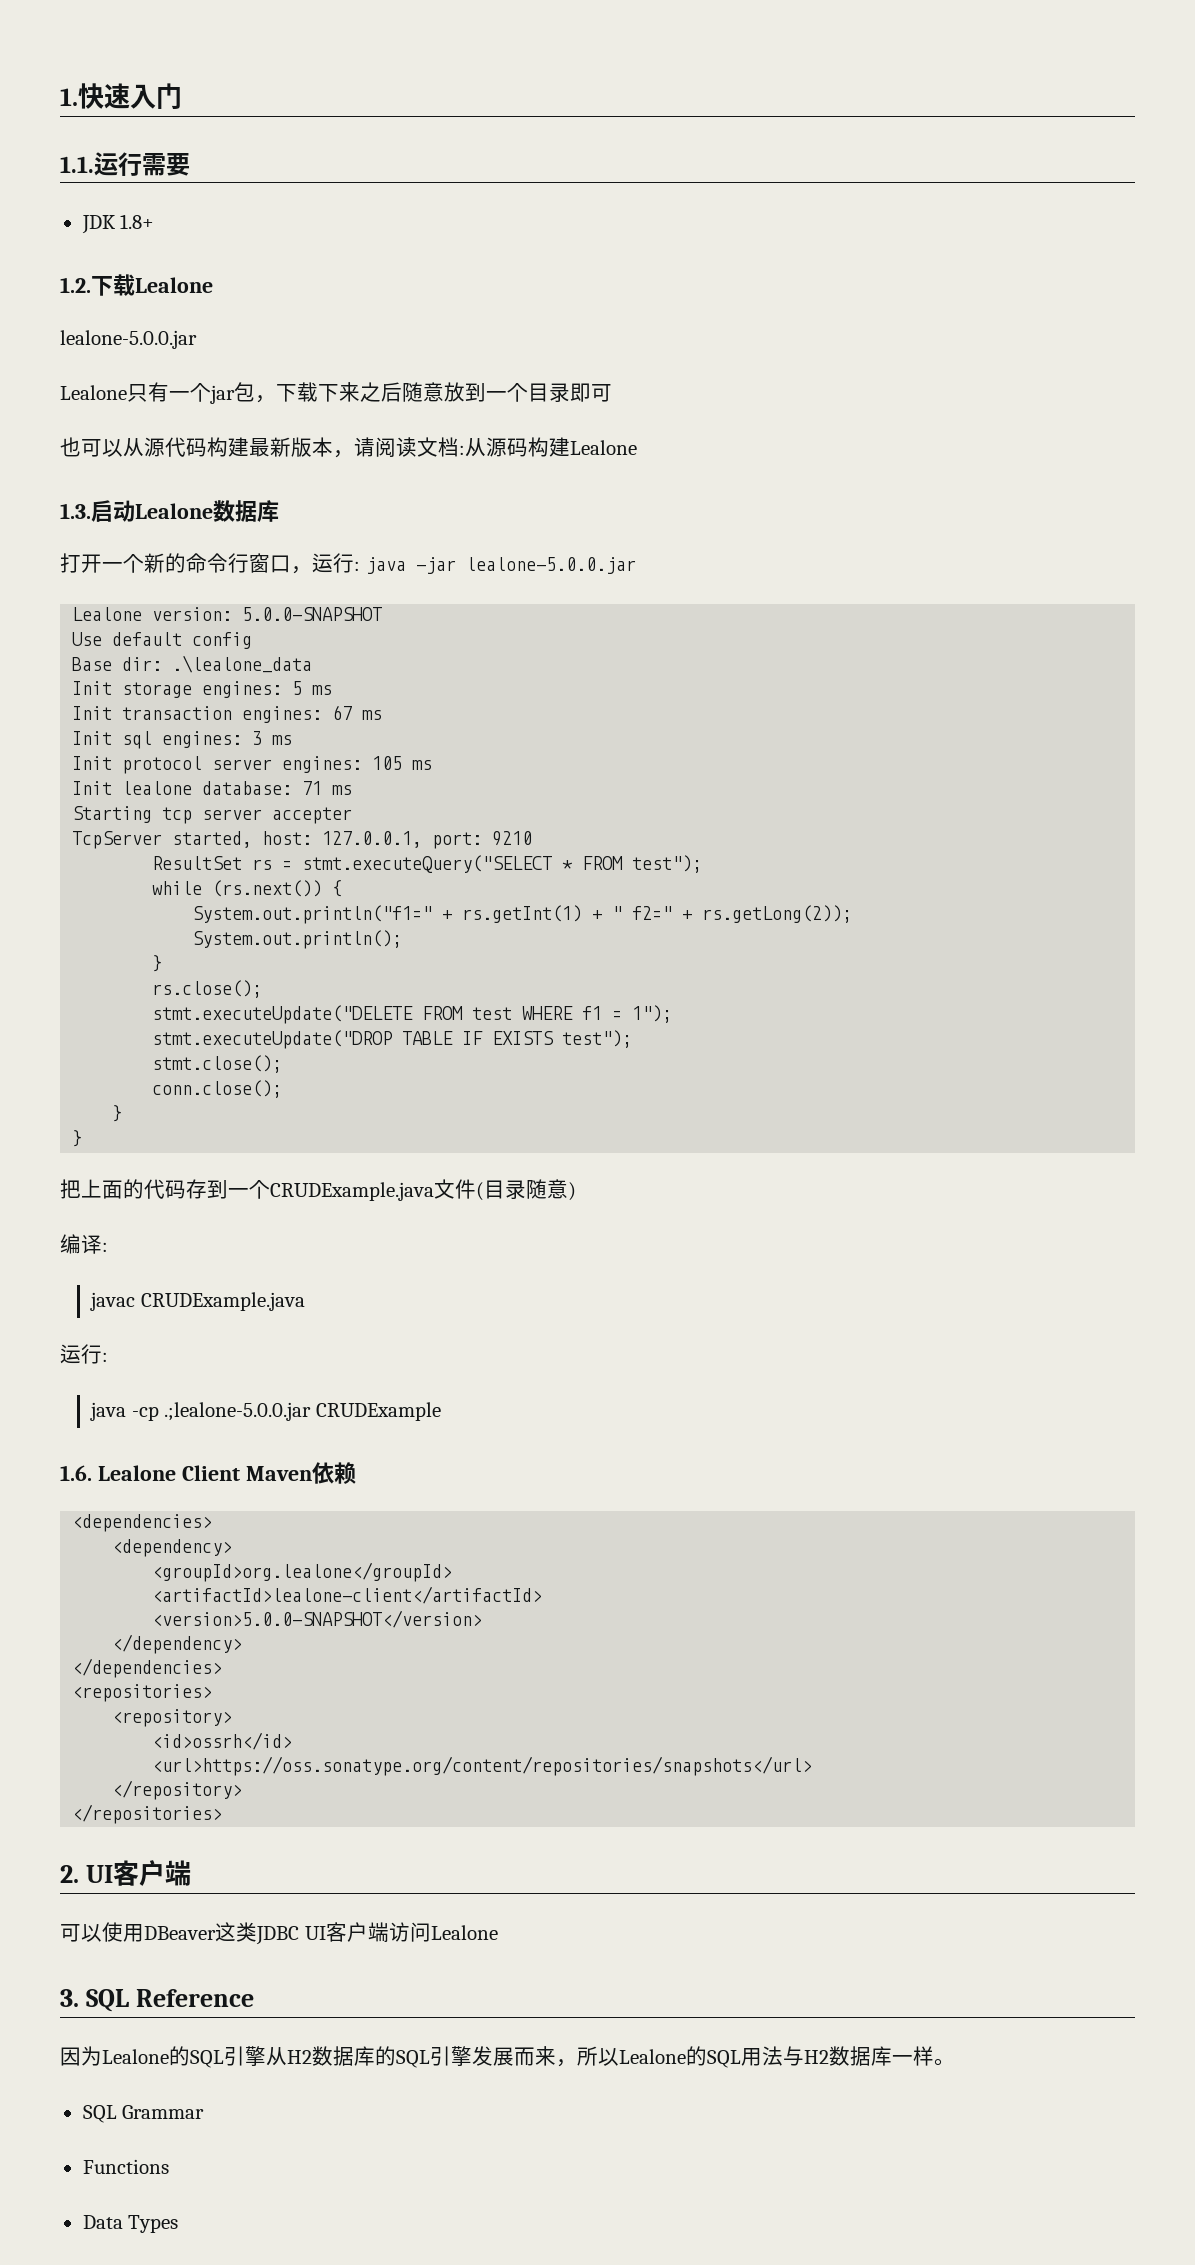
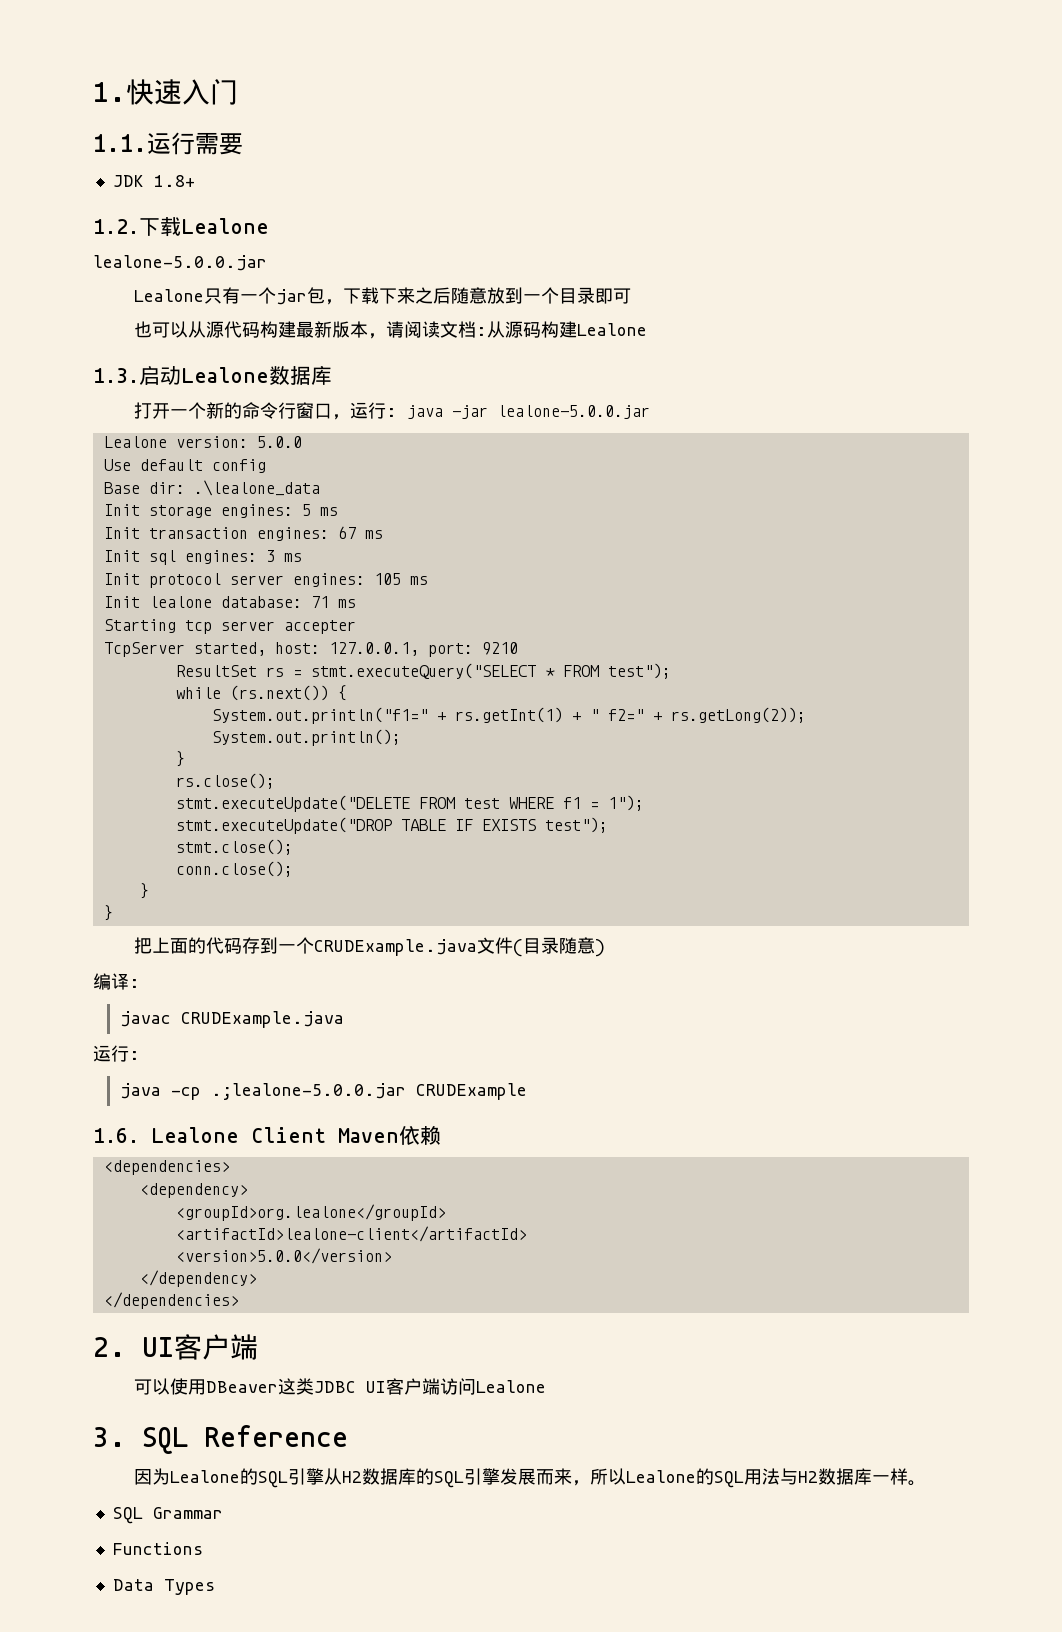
[242,607,383,621] 5.0.0-SNAPSHOT -> [256,436,302,448] 5.0.0
[152,1610,483,1628] <version>5.0.0-SNAPSHOT</version> -> [175,1248,392,1264] <version>5.0.0</version>
[72,1684,213,1702] [112,1709,233,1727] [152,1732,293,1750] [152,1756,813,1776] [112,1780,243,1800] [72,1804,223,1824] // <repositories> // <repository> // <id>ossrh</id> // <url>https://oss.sonatype.org/content/repositories/snapshots</url> // </repository> // </repositories> -> (239, 1300) none

